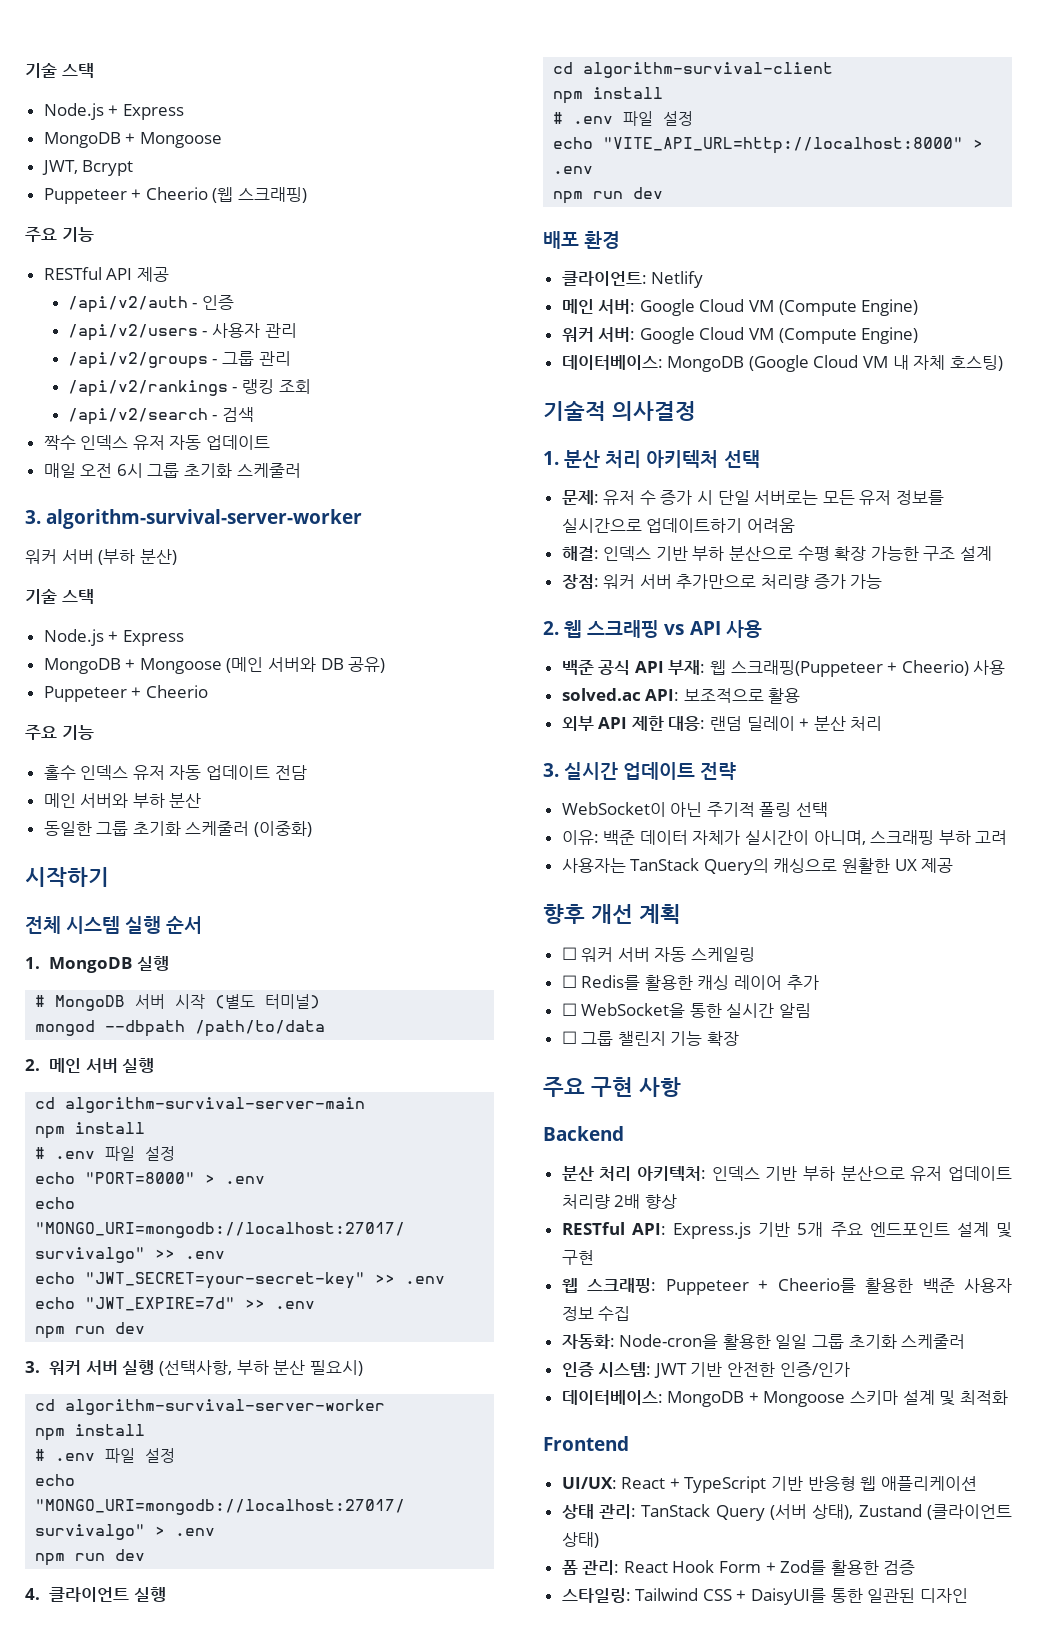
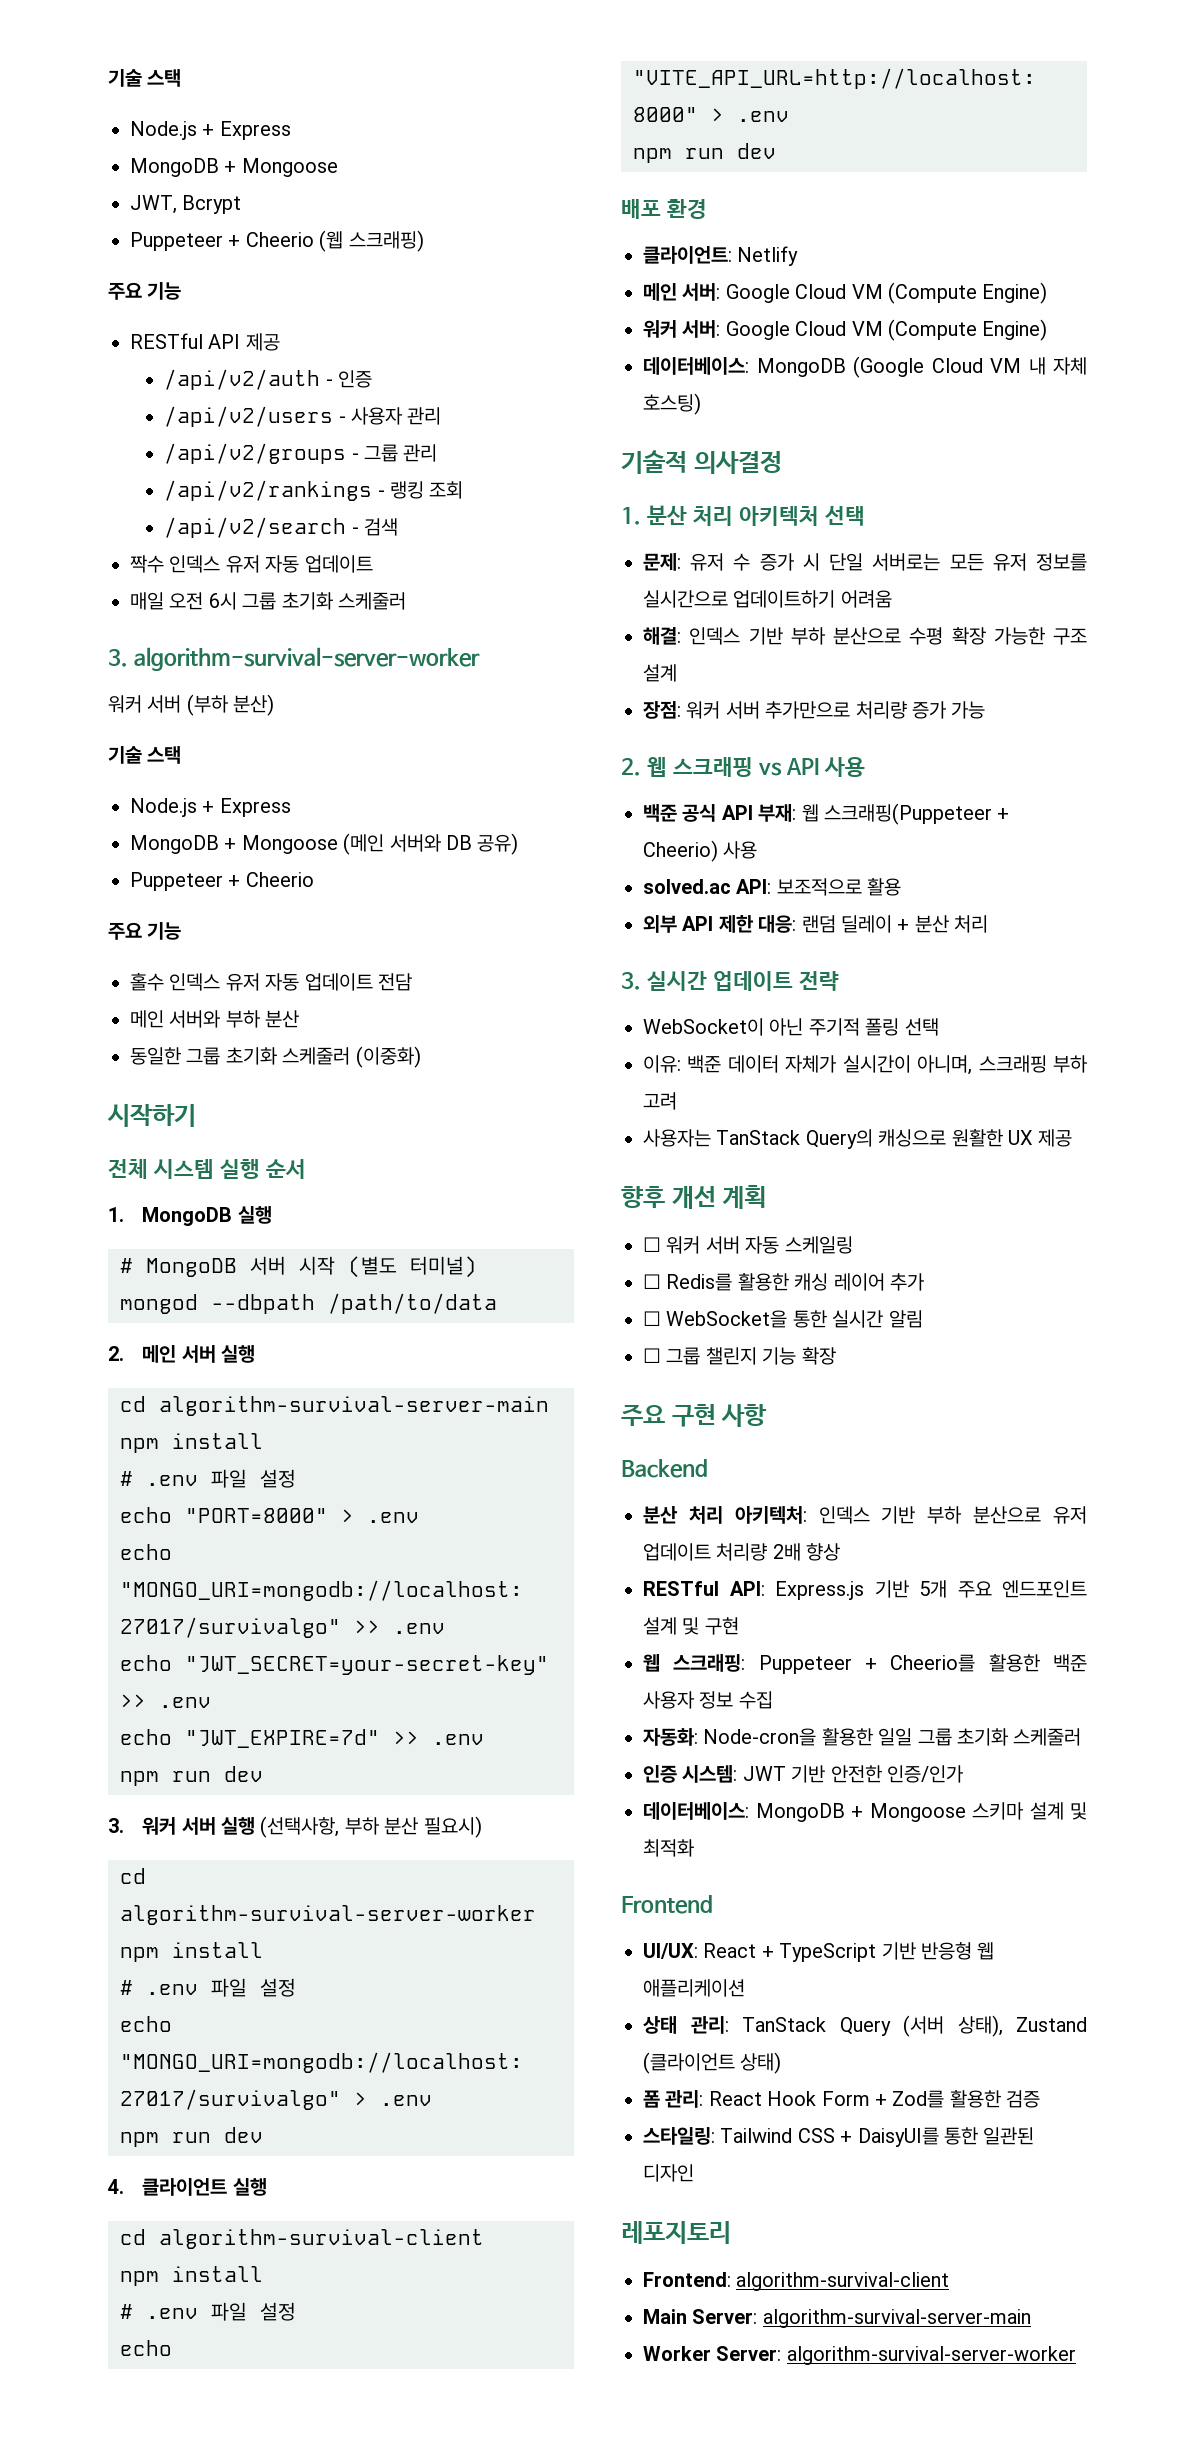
(968, 1595) none -> [621,2221,731,2244] [643,2272,950,2291] [643,2309,1031,2328] [643,2346,1076,2365] // 레포지토리 // Frontend: algorithm-survival-client // Main Server: algorithm-survival-server-main // Worker Server: algorithm-survival-server-worker

